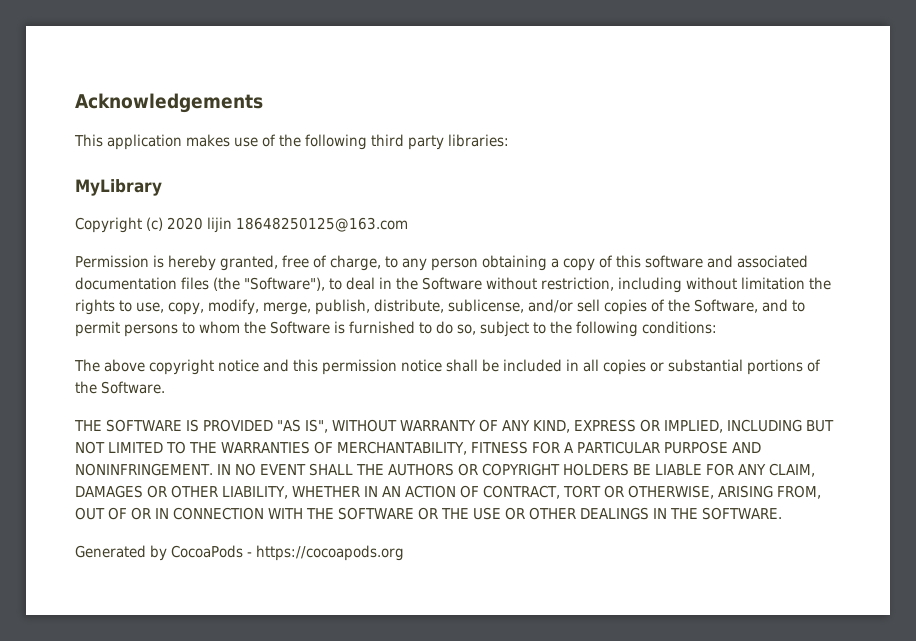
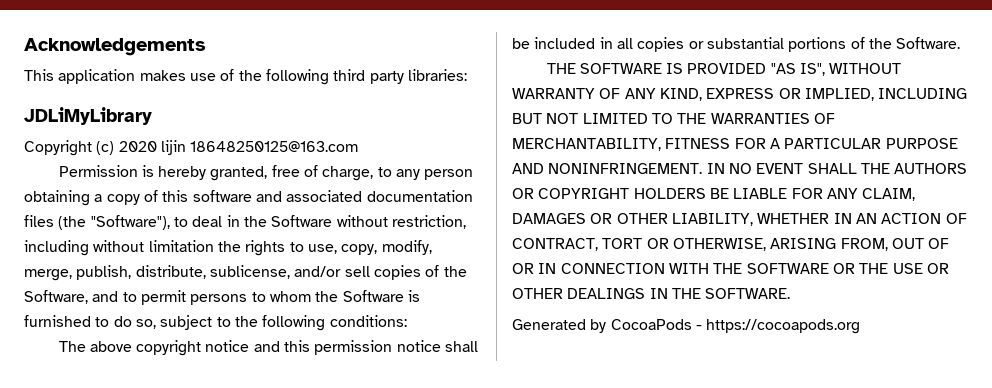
[75,179,162,196] MyLibrary -> [24,107,152,125] JDLiMyLibrary

